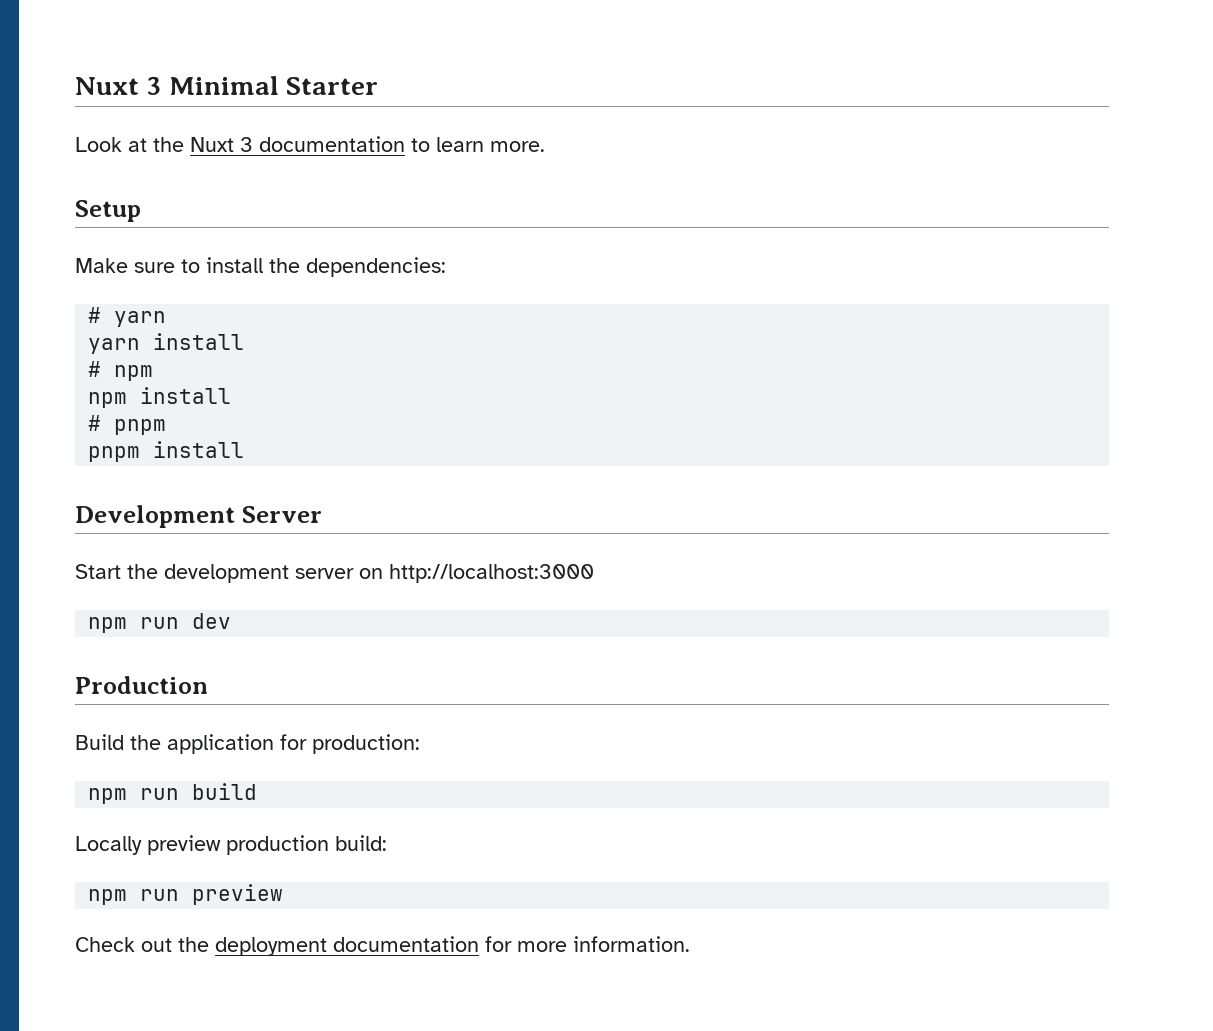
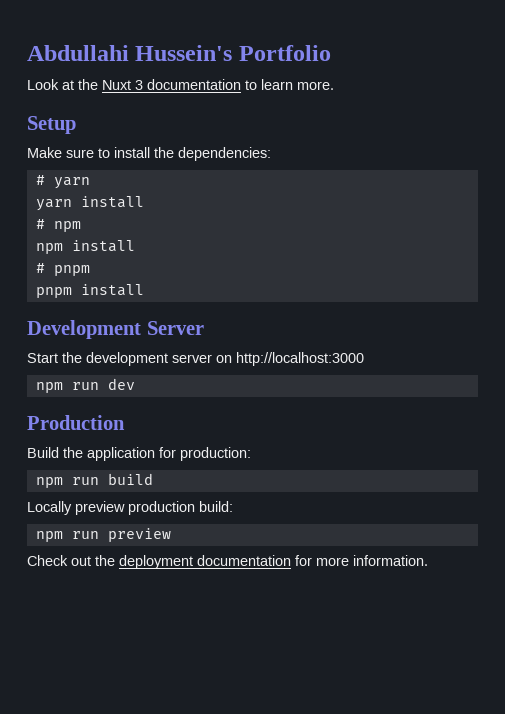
[75,76,379,95] Nuxt 3 Minimal Starter -> [27,45,331,61] Abdullahi Hussein's Portfolio

